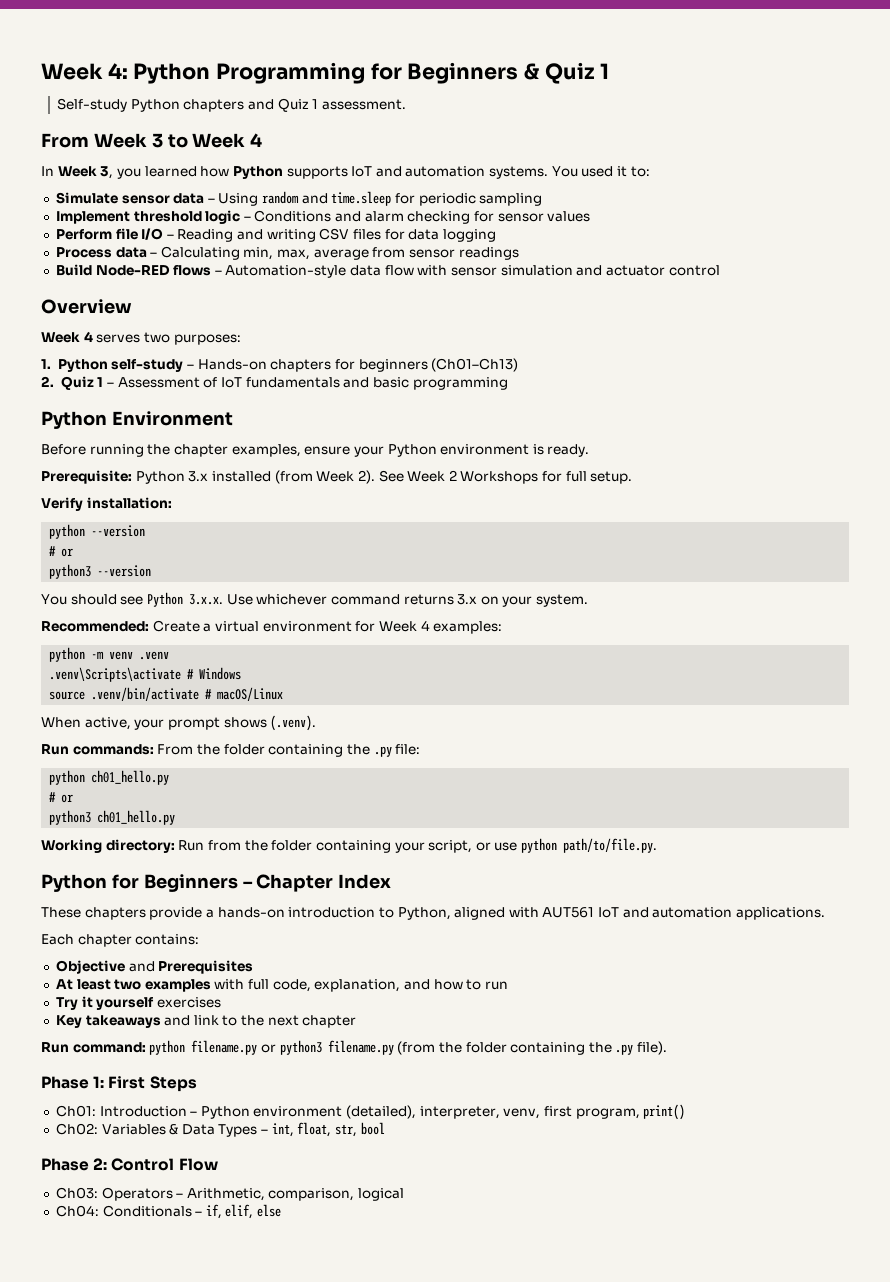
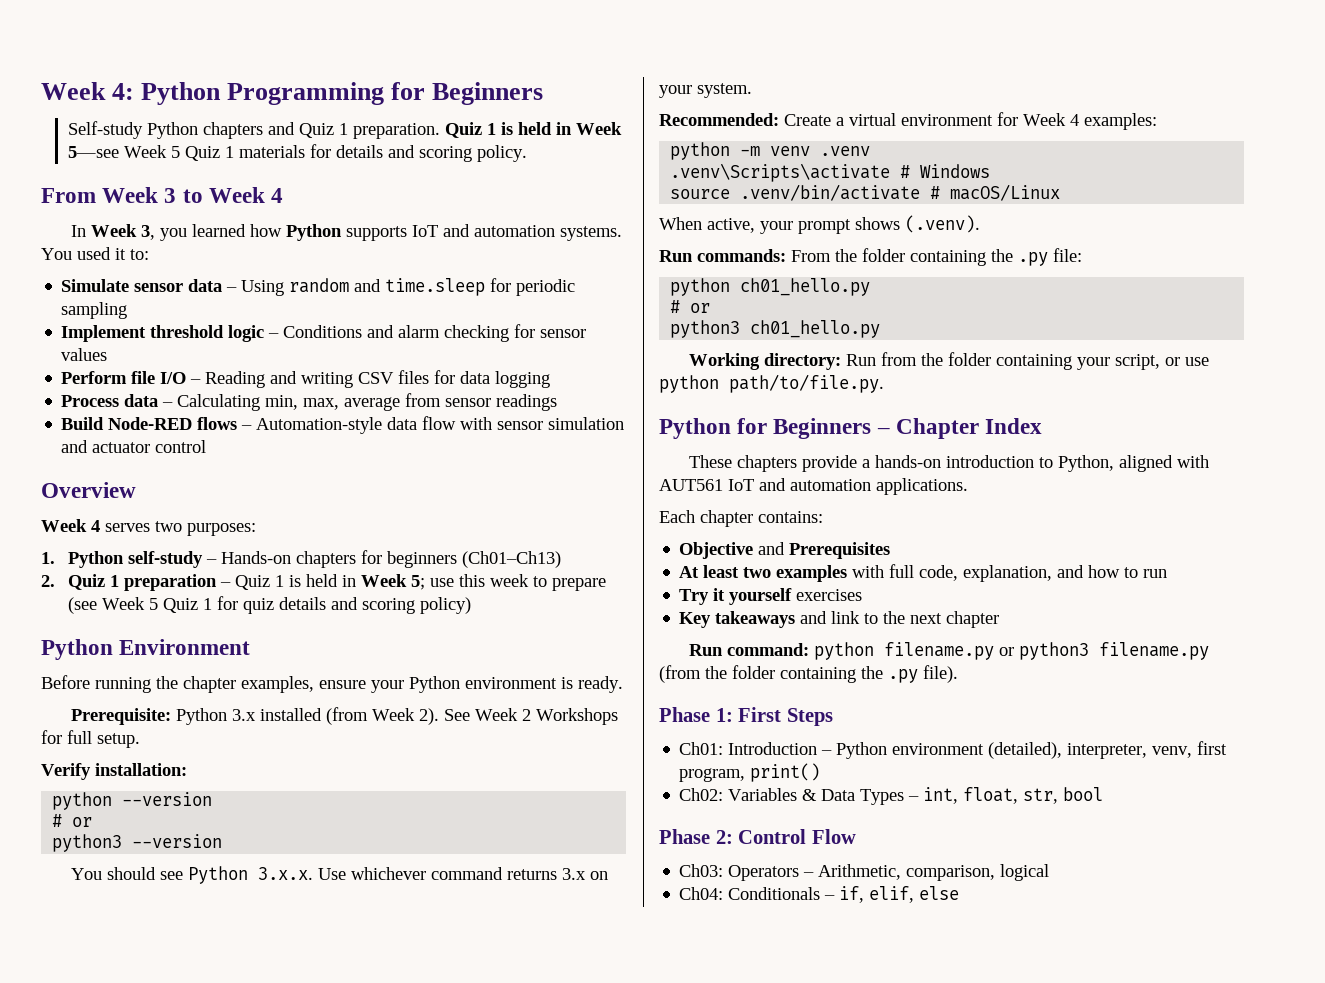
[524,62,610,84] & Quiz 1 -> (544, 93) none
[321,99,406,110] assessment. -> [353,122,623,139] [68,144,528,162] preparation. Quiz 1 is held in Week 5—see Week 5 Quiz 1 materials for details and scoring policy.
[107,377,508,390] – Assessment of IoT fundamentals and basic programming -> [124,574,607,591] [68,596,472,614] preparation – Quiz 1 is held in Week 5; use this week to prepare (see Week 5 Quiz 1 for quiz details and scoring policy)

